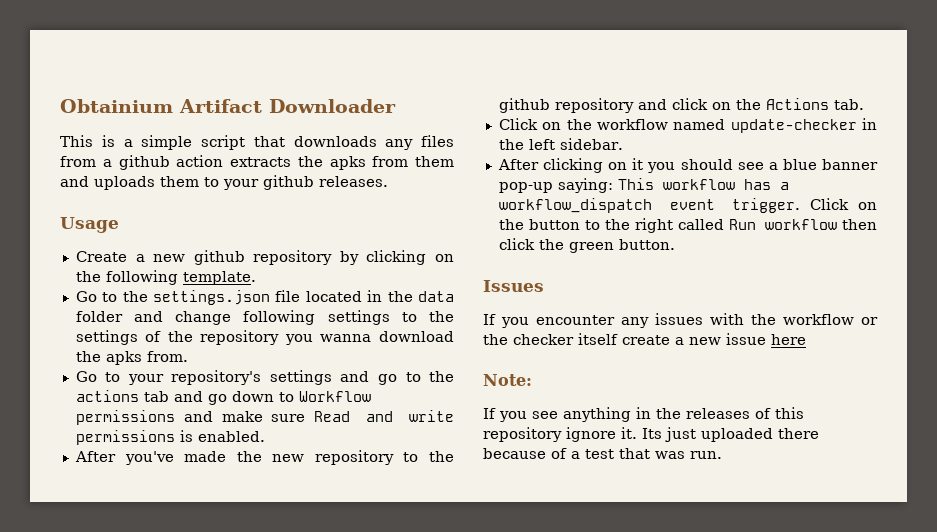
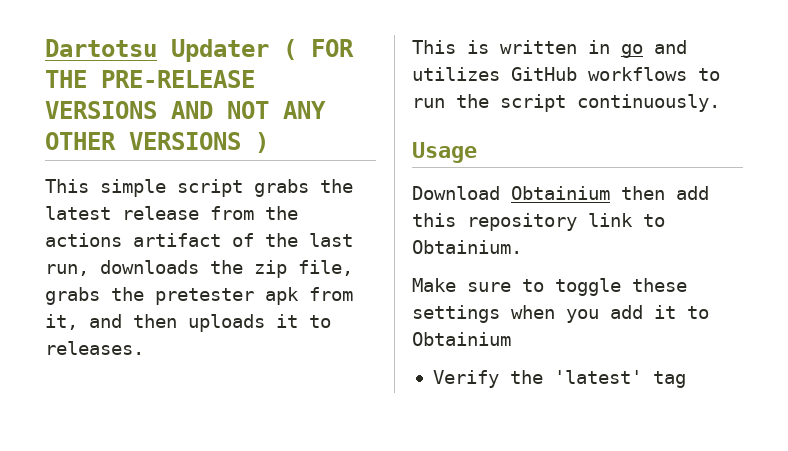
[60,99,396,113] [60,135,454,150] [60,155,454,170] [60,175,388,190] [60,217,119,233] [75,250,454,265] [75,270,256,285] [75,290,455,305] [75,310,455,325] [75,330,454,345] [75,351,188,365] [75,370,455,385] [75,390,371,405] [75,410,454,425] [75,430,265,445] [74,450,454,465] [498,98,864,113] [498,118,877,133] [498,138,623,150] [497,158,878,173] [498,178,789,193] [498,198,877,213] [498,218,877,233] [498,238,675,253] [483,280,544,292] [483,313,878,328] [483,333,806,345] [483,374,532,386] [483,407,804,422] [483,427,819,442] [483,448,722,459] Obtainium Artifact Downloader // This is a simple script that downloads any files from a github action extracts the apks from them and uploads them to your github releases. // Usage // Create a new github repository by clicking on the following template. // Go to the settings.json file located in the data folder and change following settings to the settings of the repository you wanna download the apks from. // Go to your repository's settings and go to the actions tab and go down to Workflow permissions and make sure Read and write permissions is enabled. // After you've made the new repository to the github repository and click on the Actions tab. // Click on the workflow named update-checker in the left sidebar. // After clicking on it you should see a blue banner pop-up saying: This workflow has a workflow_dispatch event trigger. Click on the button to the right called Run workflow then click the green button. // Issues // If you encounter any issues with the workflow or the checker itself create a new issue here // Note: // If you see anything in the releases of this repository ignore it. Its just uploaded there because of a test that was run. -> [45,39,354,62] [45,70,255,88] [45,101,326,119] [45,132,269,153] [45,179,353,197] [45,206,298,220] [45,233,353,247] [45,260,353,278] [45,287,353,305] [45,314,331,332] [45,341,144,355] [412,40,687,58] [412,67,720,81] [412,94,720,112] [412,142,477,163] [412,186,709,200] [412,213,665,231] [412,240,522,254] [412,278,687,296] [412,305,709,323] [412,332,511,346] [432,370,686,388] Dartotsu Updater ( FOR THE PRE-RELEASE VERSIONS AND NOT ANY OTHER VERSIONS ) // This simple script grabs the latest release from the actions artifact of the last run, downloads the zip file, grabs the pretester apk from it, and then uploads it to releases. // This is written in go and utilizes GitHub workflows to run the script continuously. // Usage // Download Obtainium then add this repository link to Obtainium. // Make sure to toggle these settings when you add it to Obtainium // Verify the 'latest' tag

